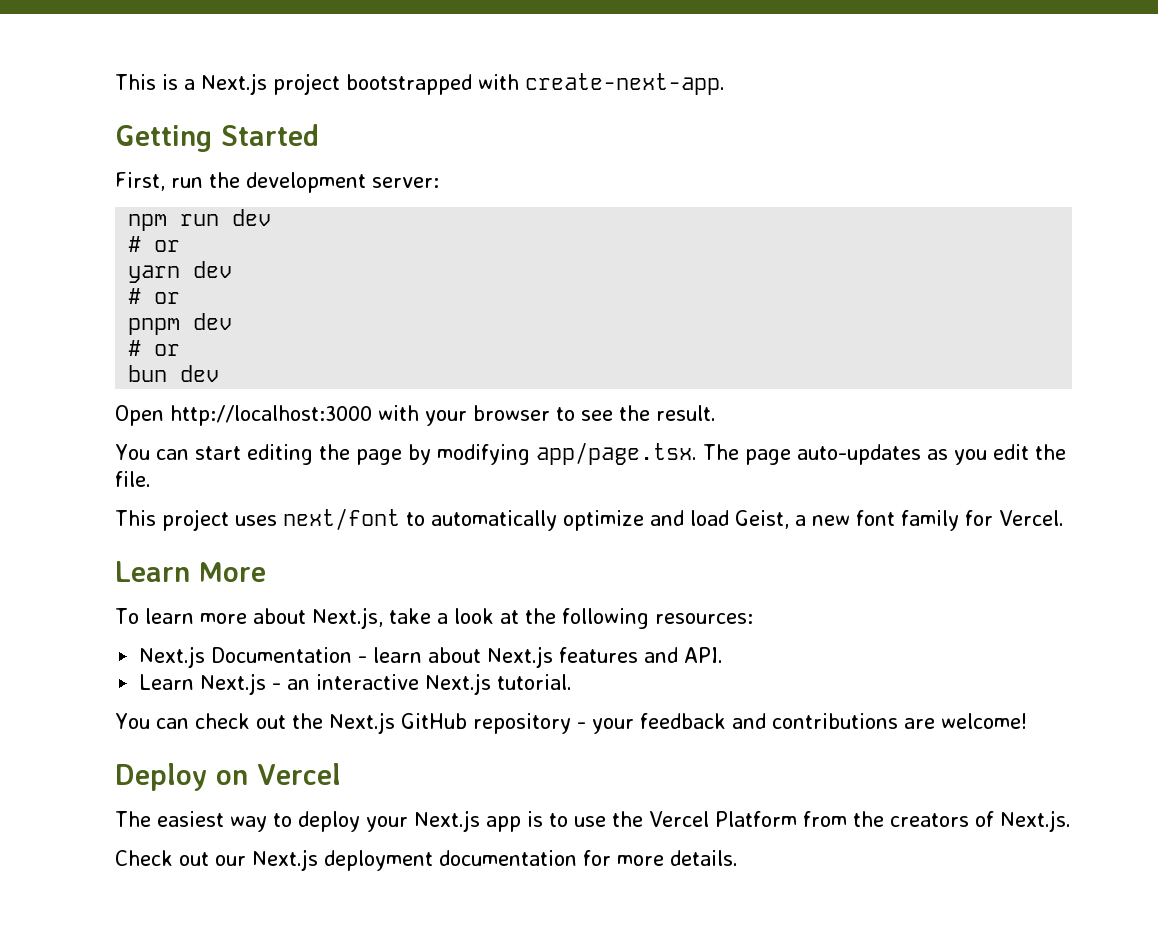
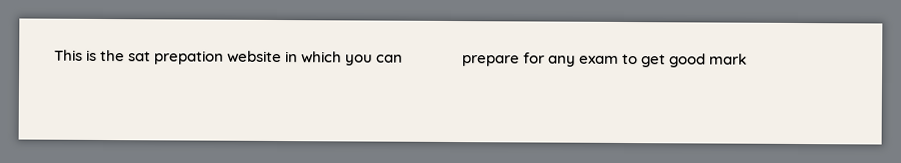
[184,73,725,95] [115,124,319,152] [115,172,439,193] [128,209,272,231] [128,236,181,252] [128,261,233,283] [128,288,181,304] [128,313,233,335] [128,340,181,356] [128,365,220,382] [115,405,716,426] [115,442,1066,465] [115,471,151,487] [115,508,1064,531] [115,561,266,582] [115,607,753,629] [139,646,724,668] [139,673,573,695] [115,712,1027,734] [115,763,341,791] [115,810,1071,832] [115,849,738,871] a Next.js project bootstrapped with create-next-app. // Getting Started // First, run the development server: // npm run dev // # or // yarn dev // # or // pnpm dev // # or // bun dev // Open http://localhost:3000 with your browser to see the result. // You can start editing the page by modifying app/page.tsx. The page auto-updates as you edit the file. // This project uses next/font to automatically optimize and load Geist, a new font family for Vercel. // Learn More // To learn more about Next.js, take a look at the following resources: // Next.js Documentation - learn about Next.js features and API. // Learn Next.js - an interactive Next.js tutorial. // You can check out the Next.js GitHub repository - your feedback and contributions are welcome! // Deploy on Vercel // The easiest way to deploy your Next.js app is to use the Vercel Platform from the creators of Next.js. // Check out our Next.js deployment documentation for more details. -> [100,49,748,68] the sat prepation website in which you can prepare for any exam to get good mark

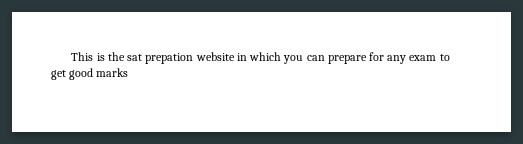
[709,53,748,65] mark -> [96,68,129,77] marks

